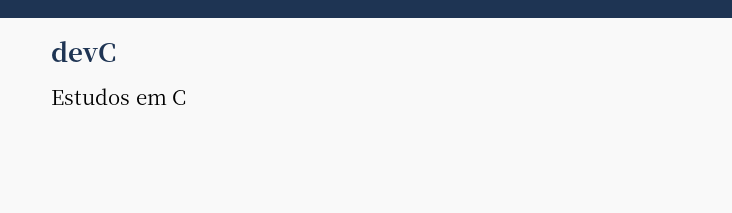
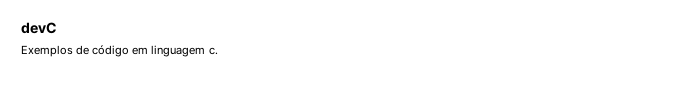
[51,88,187,105] Estudos em C -> [21,45,218,57] Exemplos de código em linguagem c.

